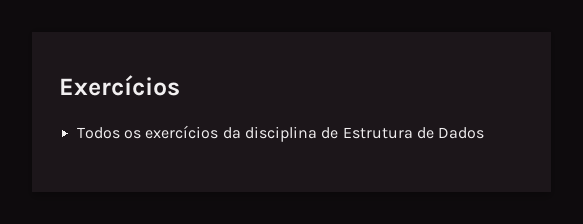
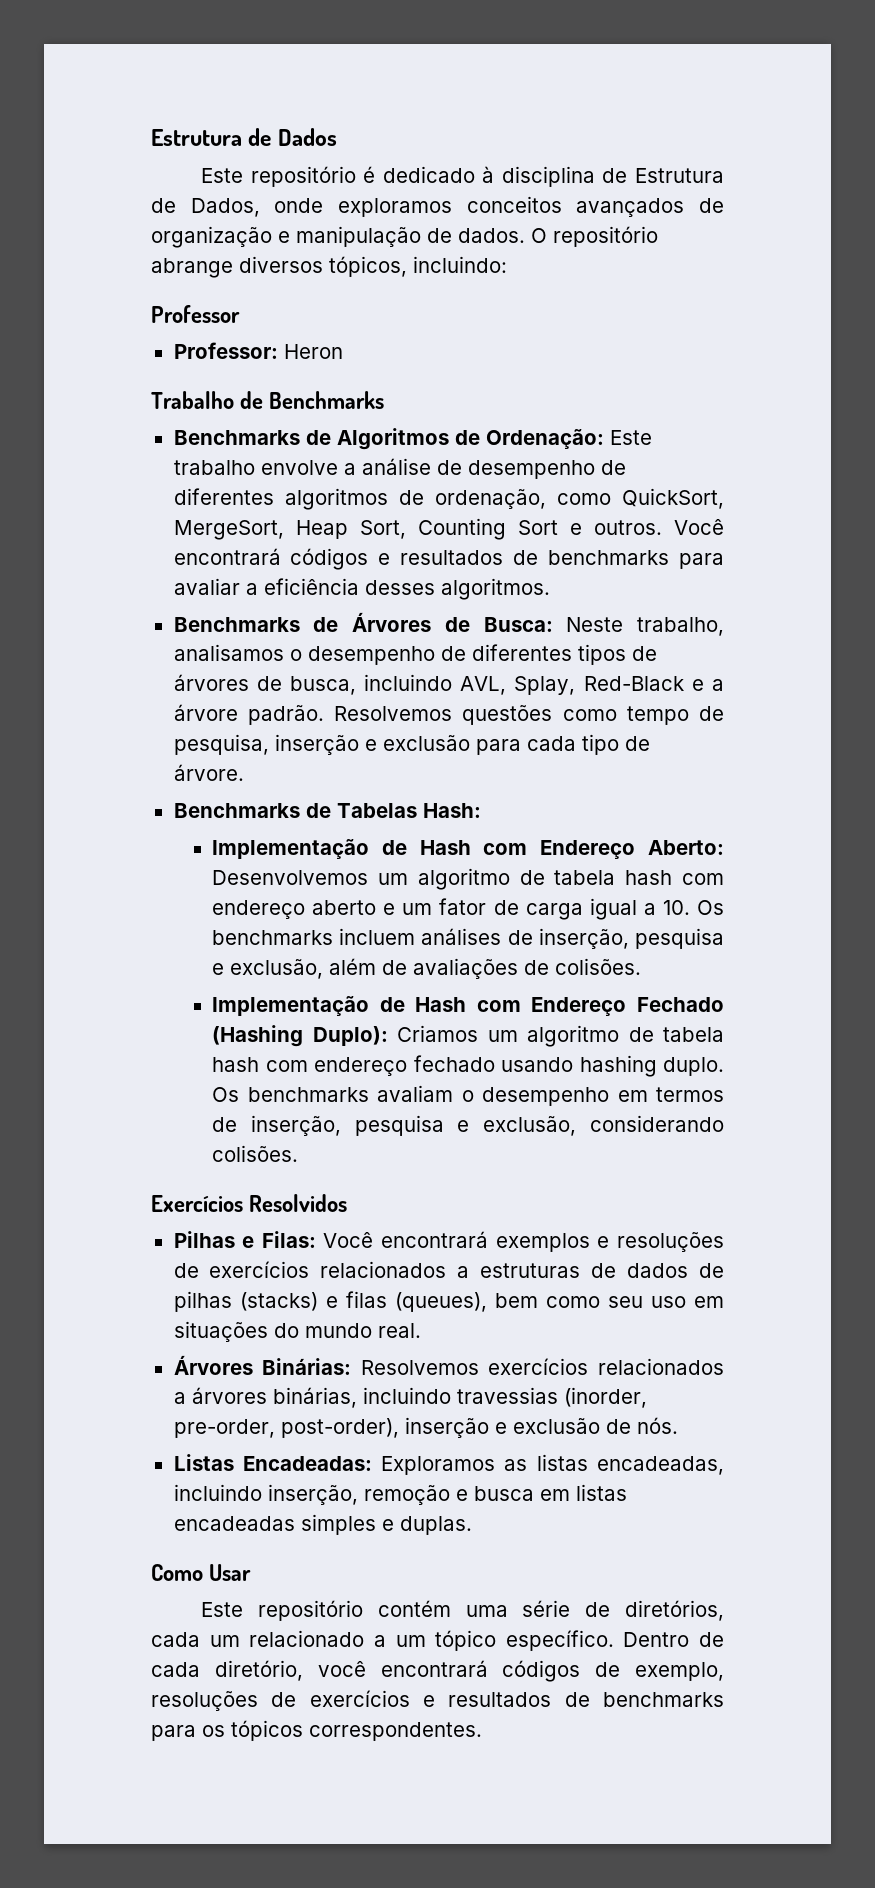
[59,75,180,96] [76,125,485,142] Exercícios // Todos os exercícios da disciplina de Estrutura de Dados -> [151,128,337,146] [201,166,724,187] [151,196,724,217] [151,226,658,248] [151,256,507,278] [151,305,240,323] [173,342,343,359] [151,391,385,409] [173,428,652,450] [173,458,626,479] [173,488,725,510] [173,518,725,540] [173,548,724,570] [173,578,550,600] [173,612,724,636] [173,644,657,665] [173,674,724,695] [173,704,725,725] [173,734,650,755] [173,764,244,781] [173,803,481,818] [211,839,724,859] [211,868,724,890] [211,898,725,920] [211,928,725,949] [211,958,641,979] [211,996,724,1016] [211,1025,724,1047] [211,1055,724,1077] [211,1085,724,1106] [211,1115,724,1136] [211,1145,298,1162] [151,1194,348,1212] [173,1231,724,1252] [173,1261,724,1278] [173,1291,724,1312] [173,1321,421,1342] [173,1355,724,1375] [173,1387,647,1408] [173,1417,678,1438] [173,1454,724,1475] [173,1484,627,1505] [173,1514,472,1535] [151,1564,252,1581] [201,1600,724,1621] [151,1630,724,1651] [151,1660,724,1682] [151,1690,724,1711] [151,1720,482,1741] Estrutura de Dados // Este repositório é dedicado à disciplina de Estrutura de Dados, onde exploramos conceitos avançados de organização e manipulação de dados. O repositório abrange diversos tópicos, incluindo: // Professor // Professor: Heron // Trabalho de Benchmarks // Benchmarks de Algoritmos de Ordenação: Este trabalho envolve a análise de desempenho de diferentes algoritmos de ordenação, como QuickSort, MergeSort, Heap Sort, Counting Sort e outros. Você encontrará códigos e resultados de benchmarks para avaliar a eficiência desses algoritmos. // Benchmarks de Árvores de Busca: Neste trabalho, analisamos o desempenho de diferentes tipos de árvores de busca, incluindo AVL, Splay, Red-Black e a árvore padrão. Resolvemos questões como tempo de pesquisa, inserção e exclusão para cada tipo de árvore. // Benchmarks de Tabelas Hash: // Implementação de Hash com Endereço Aberto: Desenvolvemos um algoritmo de tabela hash com endereço aberto e um fator de carga igual a 10. Os benchmarks incluem análises de inserção, pesquisa e exclusão, além de avaliações de colisões. // Implementação de Hash com Endereço Fechado (Hashing Duplo): Criamos um algoritmo de tabela hash com endereço fechado usando hashing duplo. Os benchmarks avaliam o desempenho em termos de inserção, pesquisa e exclusão, considerando colisões. // Exercícios Resolvidos // Pilhas e Filas: Você encontrará exemplos e resoluções de exercícios relacionados a estruturas de dados de pilhas (stacks) e filas (queues), bem como seu uso em situações do mundo real. // Árvores Binárias: Resolvemos exercícios relacionados a árvores binárias, incluindo travessias (inorder, pre-order, post-order), inserção e exclusão de nós. // Listas Encadeadas: Exploramos as listas encadeadas, incluindo inserção, remoção e busca em listas encadeadas simples e duplas. // Como Usar // Este repositório contém uma série de diretórios, cada um relacionado a um tópico específico. Dentro de cada diretório, você encontrará códigos de exemplo, resoluções de exercícios e resultados de benchmarks para os tópicos correspondentes.

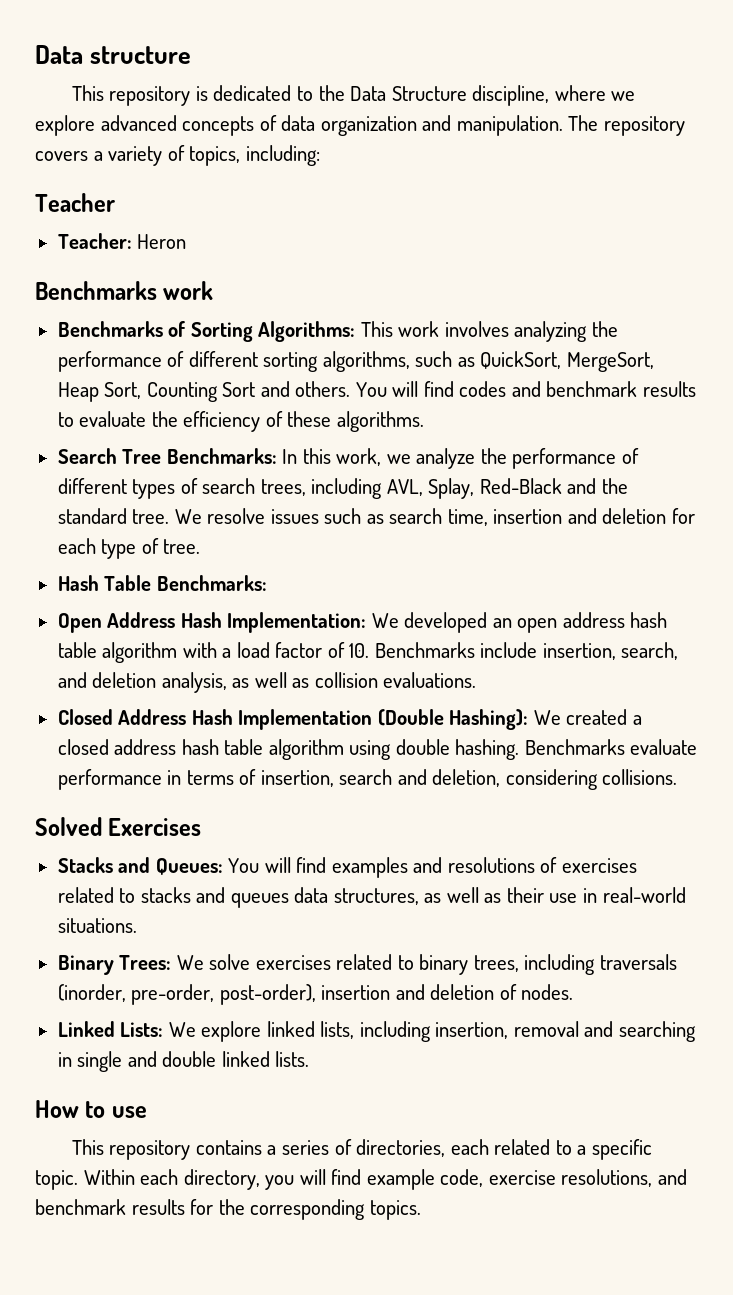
[151,128,337,146] [201,166,724,187] [151,196,724,217] [151,226,658,248] [151,256,507,278] [151,305,240,323] [173,342,278,359] Estrutura de Dados // Este repositório é dedicado à disciplina de Estrutura de Dados, onde exploramos conceitos avançados de organização e manipulação de dados. O repositório abrange diversos tópicos, incluindo: // Professor // Professor: -> [35,45,192,64] [71,85,636,106] [35,115,685,136] [35,145,320,166] [35,193,115,212] [57,233,132,249] Data structure // This repository is dedicated to the Data Structure discipline, where we explore advanced concepts of data organization and manipulation. The repository covers a variety of topics, including: // Teacher // Teacher:
[151,391,385,409] [173,428,652,450] [173,458,626,479] [173,488,611,510] Trabalho de Benchmarks // Benchmarks de Algoritmos de Ordenação: Este trabalho envolve a análise de desempenho de diferentes algoritmos de ordenação, como -> [35,281,214,300] [57,321,618,342] [57,351,475,372] Benchmarks work // Benchmarks of Sorting Algorithms: This work involves analyzing the performance of different sorting algorithms, such as
[569,519,725,535] [173,548,724,570] [173,578,550,600] [173,612,724,636] [173,644,657,665] [173,674,724,695] [173,704,725,725] [173,734,650,755] [173,764,244,781] [173,803,481,818] [211,839,724,859] [211,868,724,890] [211,898,725,920] [211,928,725,949] [211,958,641,979] [211,996,724,1016] [211,1025,724,1047] [211,1055,724,1077] [211,1085,724,1106] [211,1115,724,1136] [211,1145,298,1162] [151,1194,348,1212] [173,1231,724,1252] [173,1261,724,1278] [173,1291,724,1312] [173,1321,421,1342] [173,1355,724,1375] [173,1387,647,1408] [173,1417,678,1438] [173,1454,724,1475] [173,1484,627,1505] [173,1514,472,1535] [151,1564,252,1581] [201,1600,724,1621] [151,1630,724,1651] [151,1660,724,1682] [151,1690,724,1711] [151,1720,482,1741] e outros. Você encontrará códigos e resultados de benchmarks para avaliar a eficiência desses algoritmos. // Benchmarks de Árvores de Busca: Neste trabalho, analisamos o desempenho de diferentes tipos de árvores de busca, incluindo AVL, Splay, Red-Black e a árvore padrão. Resolvemos questões como tempo de pesquisa, inserção e exclusão para cada tipo de árvore. // Benchmarks de Tabelas Hash: // Implementação de Hash com Endereço Aberto: Desenvolvemos um algoritmo de tabela hash com endereço aberto e um fator de carga igual a 10. Os benchmarks incluem análises de inserção, pesquisa e exclusão, além de avaliações de colisões. // Implementação de Hash com Endereço Fechado (Hashing Duplo): Criamos um algoritmo de tabela hash com endereço fechado usando hashing duplo. Os benchmarks avaliam o desempenho em termos de inserção, pesquisa e exclusão, considerando colisões. // Exercícios Resolvidos // Pilhas e Filas: Você encontrará exemplos e resoluções de exercícios relacionados a estruturas de dados de pilhas (stacks) e filas (queues), bem como seu uso em situações do mundo real. // Árvores Binárias: Resolvemos exercícios relacionados a árvores binárias, incluindo travessias (inorder, pre-order, post-order), inserção e exclusão de nós. // Listas Encadeadas: Exploramos as listas encadeadas, incluindo inserção, remoção e busca em listas encadeadas simples e duplas. // Como Usar // Este repositório contém uma série de diretórios, cada um relacionado a um tópico específico. Dentro de cada diretório, você encontrará códigos de exemplo, resoluções de exercícios e resultados de benchmarks para os tópicos correspondentes. -> [260,381,696,397] [57,411,424,432] [57,448,639,469] [57,478,628,499] [57,508,695,526] [57,538,201,559] [57,575,267,591] [57,612,668,633] [57,642,679,663] [57,672,477,693] [57,709,642,730] [57,739,698,760] [57,769,678,790] [35,817,202,836] [57,857,637,878] [57,887,686,908] [57,918,137,933] [57,954,677,975] [57,984,574,1005] [57,1021,696,1042] [57,1051,310,1072] [35,1100,147,1118] [71,1139,652,1160] [35,1169,687,1190] [35,1199,421,1220] and others. You will find codes and benchmark results to evaluate the efficiency of these algorithms. // Search Tree Benchmarks: In this work, we analyze the performance of different types of search trees, including AVL, Splay, Red-Black and the standard tree. We resolve issues such as search time, insertion and deletion for each type of tree. // Hash Table Benchmarks: // Open Address Hash Implementation: We developed an open address hash table algorithm with a load factor of 10. Benchmarks include insertion, search, and deletion analysis, as well as collision evaluations. // Closed Address Hash Implementation (Double Hashing): We created a closed address hash table algorithm using double hashing. Benchmarks evaluate performance in terms of insertion, search and deletion, considering collisions. // Solved Exercises // Stacks and Queues: You will find examples and resolutions of exercises related to stacks and queues data structures, as well as their use in real-world situations. // Binary Trees: We solve exercises related to binary trees, including traversals (inorder, pre-order, post-order), insertion and deletion of nodes. // Linked Lists: We explore linked lists, including insertion, removal and searching in single and double linked lists. // How to use // This repository contains a series of directories, each related to a specific topic. Within each directory, you will find example code, exercise resolutions, and benchmark results for the corresponding topics.

